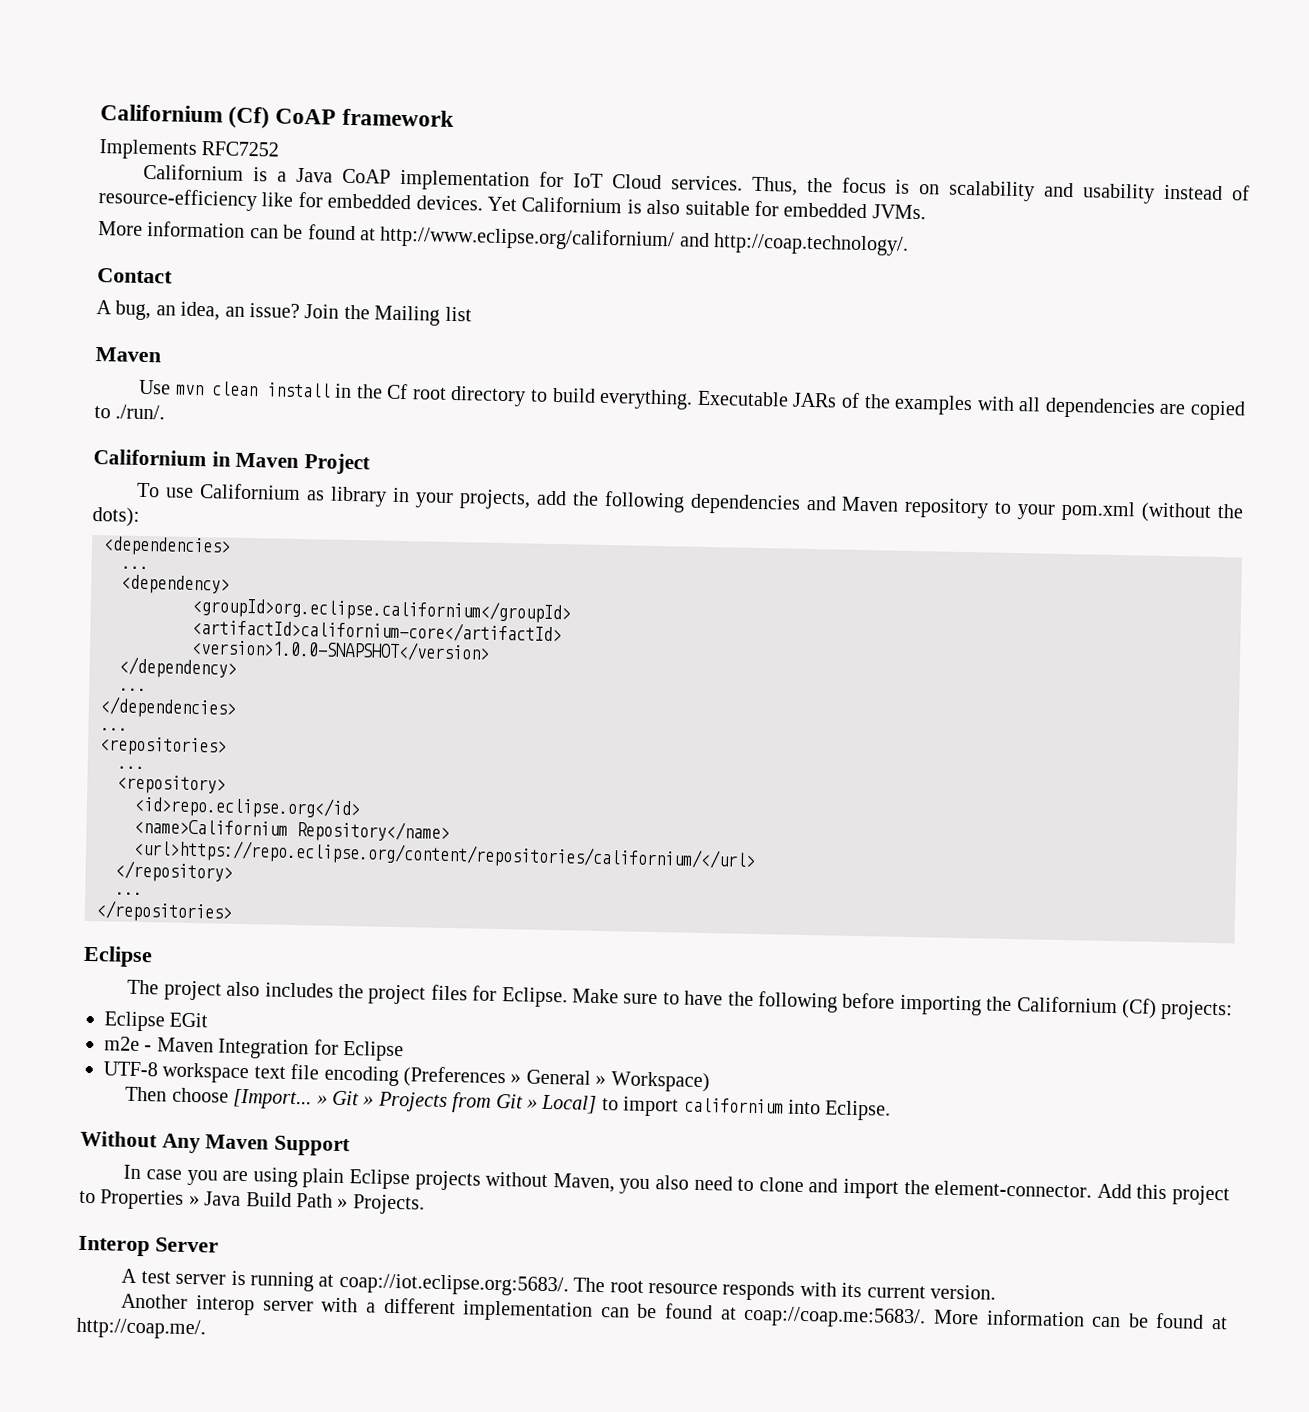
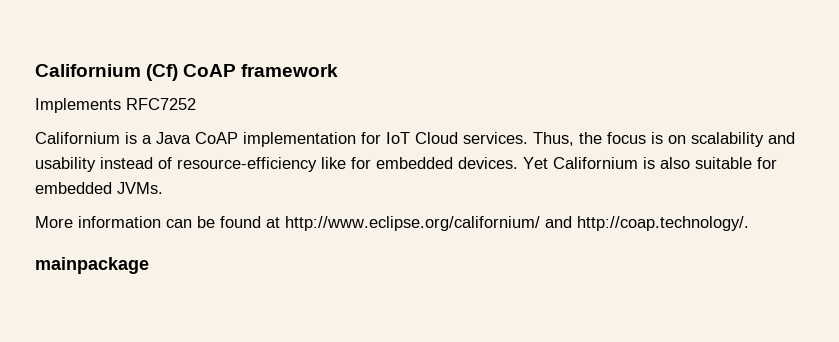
[97,268,173,284] [96,300,472,326] [95,347,161,363] [139,379,1246,421] [94,404,166,420] [93,448,371,475] [136,482,1244,523] [92,506,140,527] [103,536,231,557] [121,565,149,570] [121,574,230,595] [192,595,571,624] [192,617,562,644] [191,637,490,662] [119,656,237,679] [119,687,147,692] [100,696,237,719] [100,727,128,731] [99,736,227,757] [117,765,145,770] [117,774,226,795] [134,794,361,820] [134,818,450,844] [133,838,756,871] [115,860,233,883] [115,891,143,896] [96,900,233,923] [83,945,153,968] [127,979,1234,1021] [104,1011,209,1032] [104,1036,404,1062] [103,1061,710,1093] [125,1086,892,1121] [80,1130,351,1157] [123,1164,1230,1206] [79,1189,425,1215] [78,1235,219,1257] [121,1268,996,1301] [121,1293,1228,1330] [76,1317,206,1340] Contact // A bug, an idea, an issue? Join the Mailing list // Maven // Use mvn clean install in the Cf root directory to build everything. Executable JARs of the examples with all dependencies are copied to ./run/. // Californium in Maven Project // To use Californium as library in your projects, add the following dependencies and Maven repository to your pom.xml (without the dots): // <dependencies> // ... // <dependency> // <groupId>org.eclipse.californium</groupId> // <artifactId>californium-core</artifactId> // <version>1.0.0-SNAPSHOT</version> // </dependency> // ... // </dependencies> // ... // <repositories> // ... // <repository> // <id>repo.eclipse.org</id> // <name>Californium Repository</name> // <url>https://repo.eclipse.org/content/repositories/californium/</url> // </repository> // ... // </repositories> // Eclipse // The project also includes the project files for Eclipse. Make sure to have the following before importing the Californium (Cf) projects: // Eclipse EGit // m2e - Maven Integration for Eclipse // UTF-8 workspace text file encoding (Preferences » General » Workspace) // Then choose [Import... » Git » Projects from Git » Local] to import californium into Eclipse. // Without Any Maven Support // In case you are using plain Eclipse projects without Maven, you also need to clone and import the element-connector. Add this project to Properties » Java Build Path » Projects. // Interop Server // A test server is running at coap://iot.eclipse.org:5683/. The root resource responds with its current version. // Another interop server with a different implementation can be found at coap://coap.me:5683/. More information can be found at http://coap.me/. -> [35,257,149,274] mainpackage

